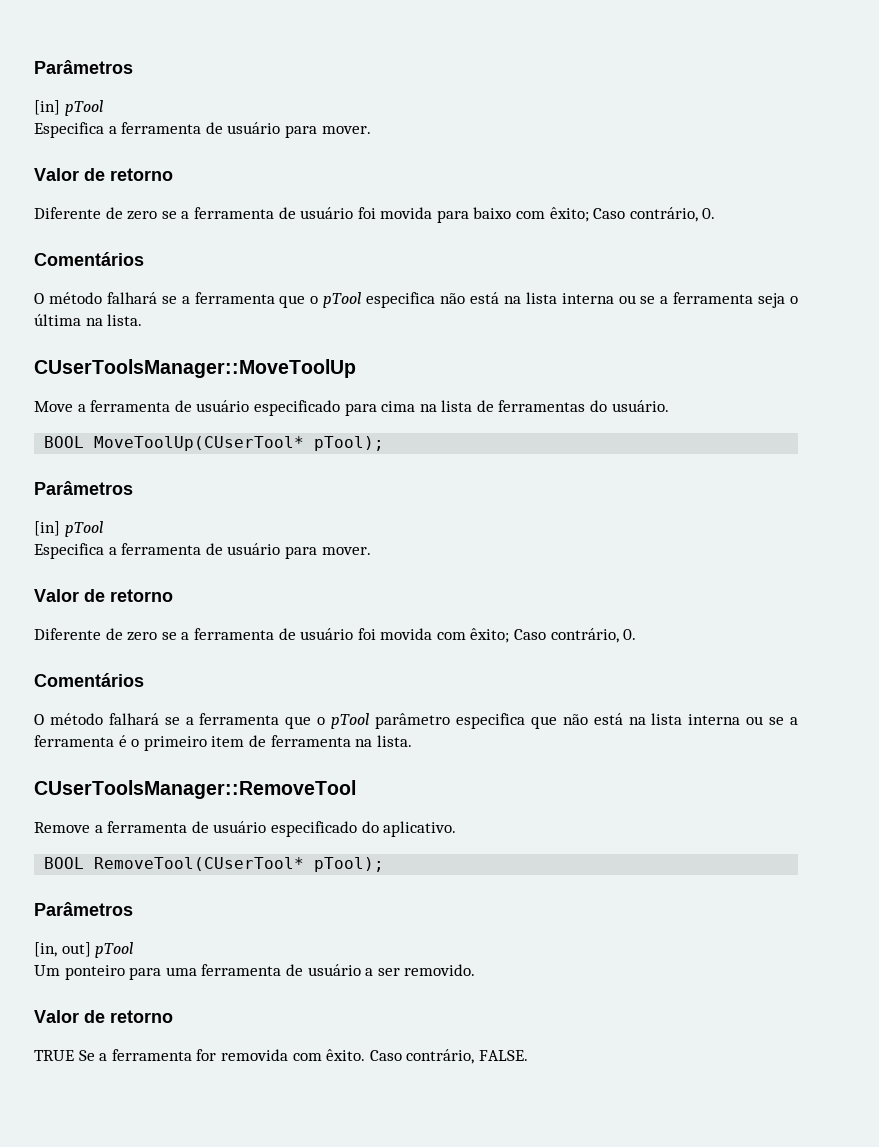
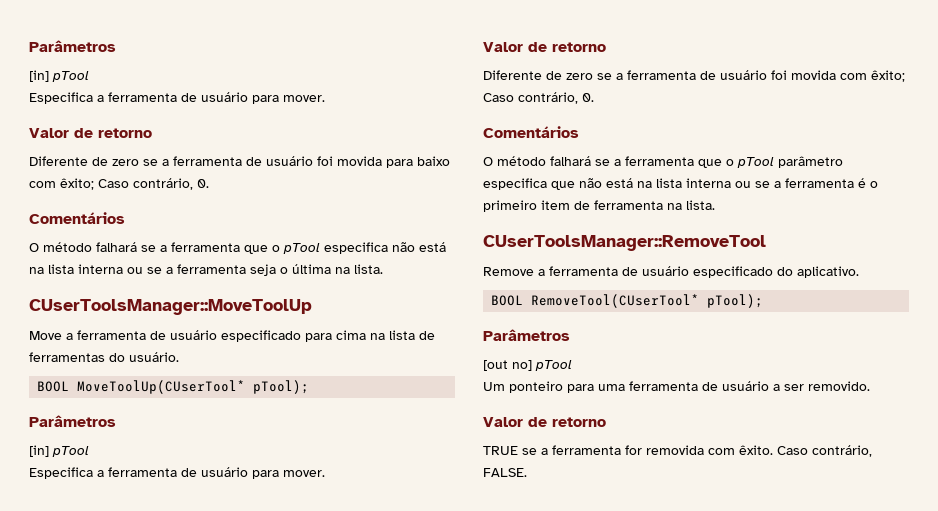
[34,942,91,957] [in, out] -> [483,360,532,371] [out no]
[78,1050,95,1061] Se -> [522,448,537,455] se

